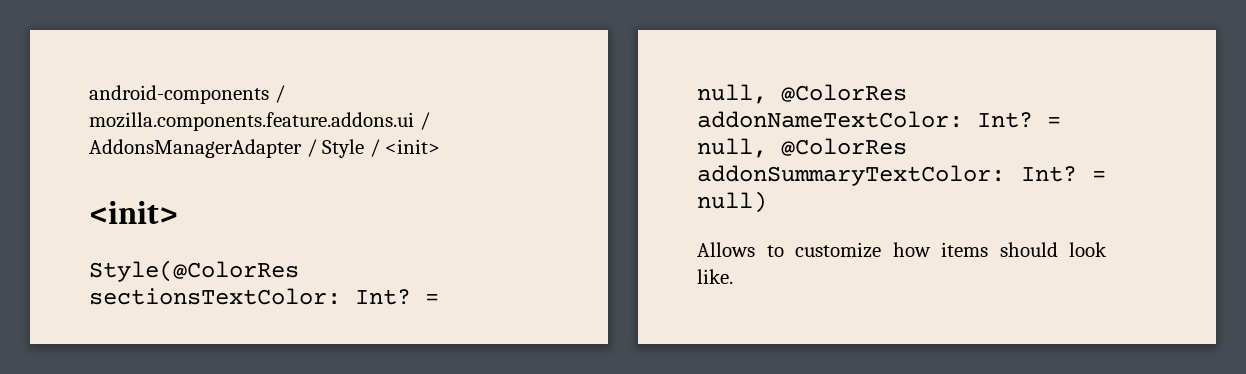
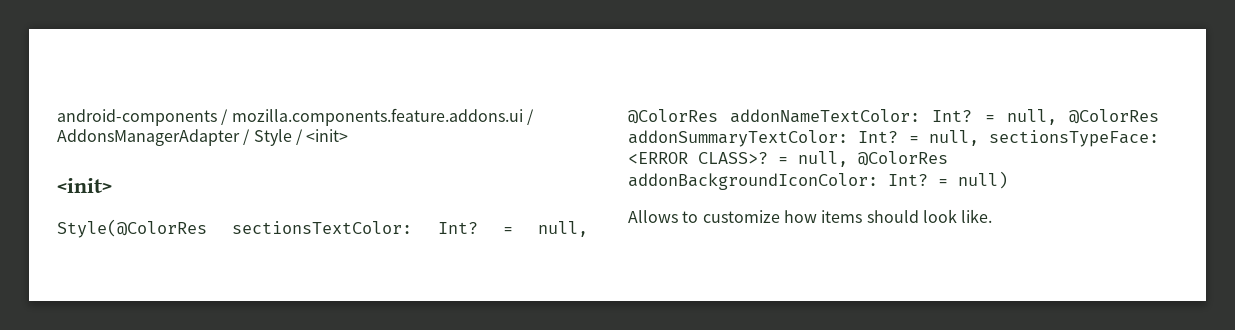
(1106, 176) none -> [928,130,1159,147] [628,151,948,167] [628,173,948,190] null, sectionsTypeFace: <ERROR CLASS>? = null, @ColorRes addonBackgroundIconColor: Int? =

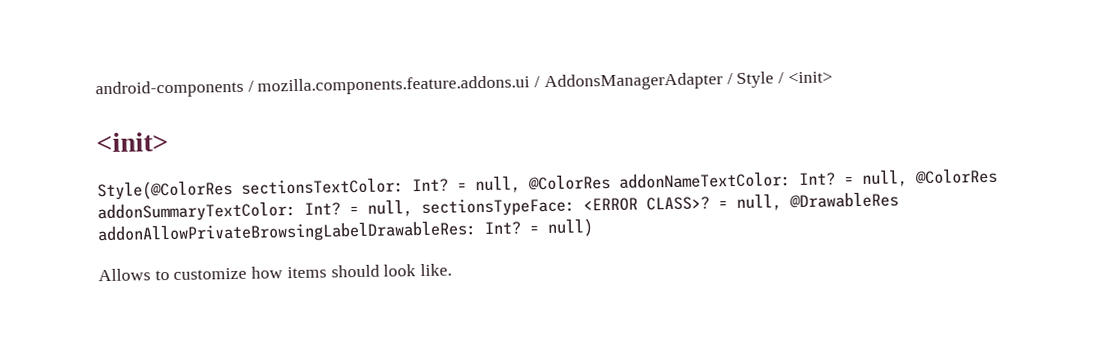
[858,151,948,166] [628,173,878,190] @ColorRes addonBackgroundIconColor: -> [789,191,899,209] [97,220,477,245] @DrawableRes addonAllowPrivateBrowsingLabelDrawableRes:

